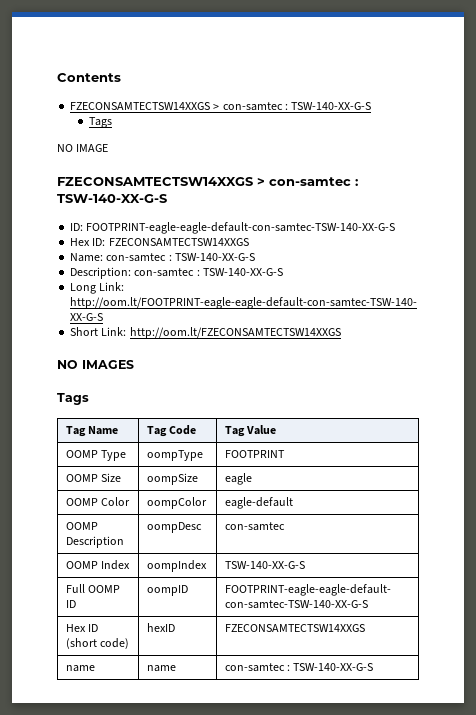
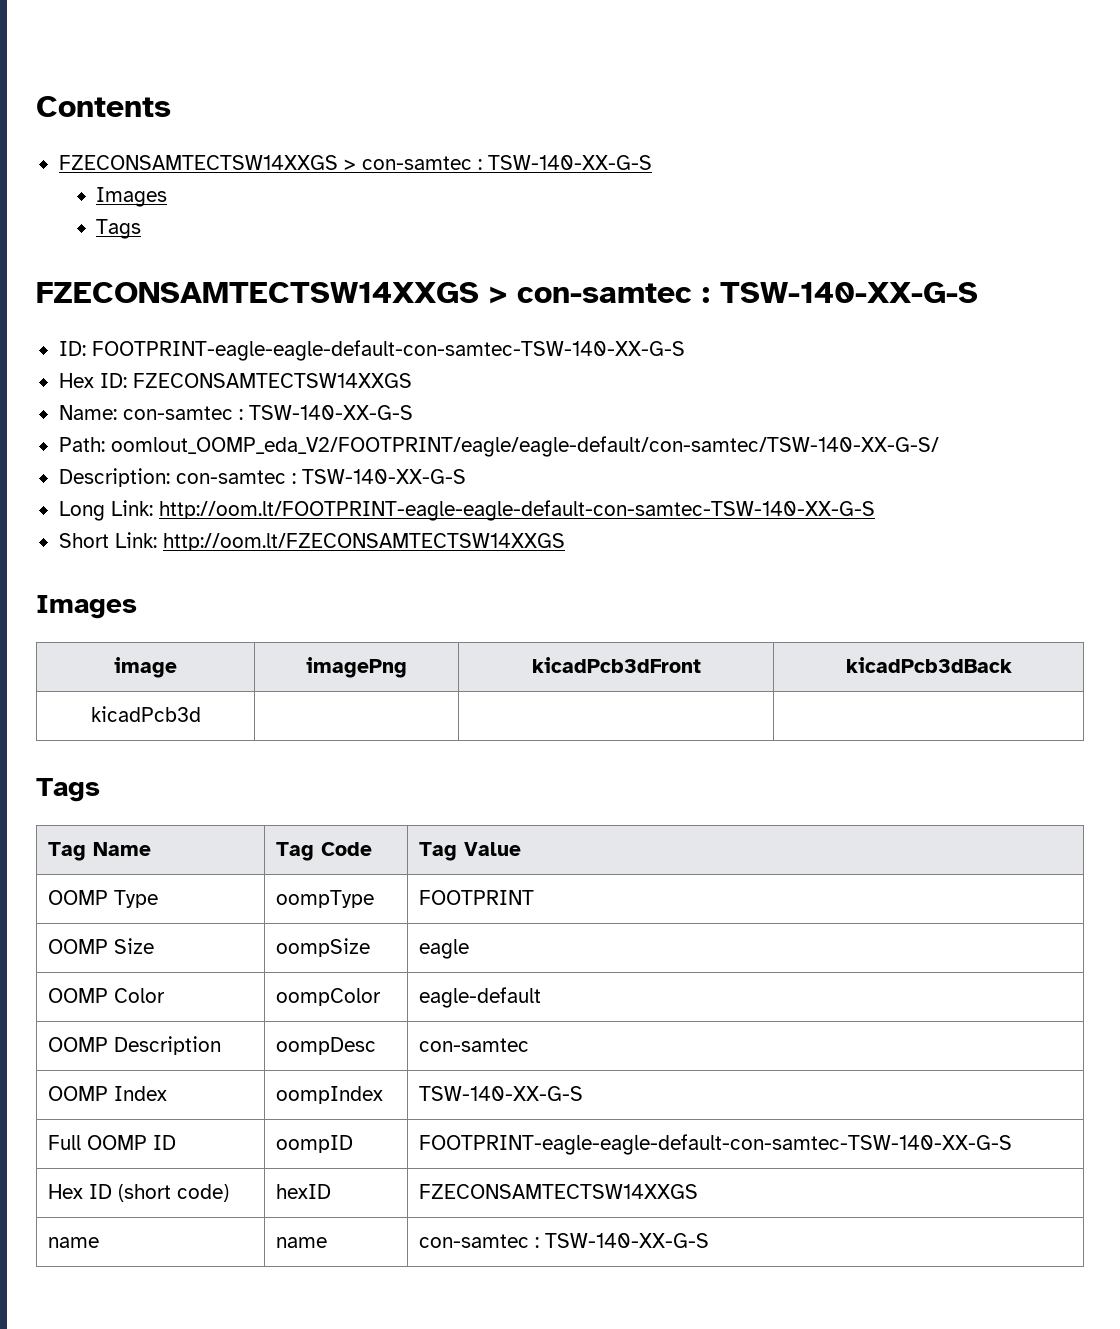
[89,117,113,128] [57,144,109,152] // Tags // NO IMAGE -> [96,187,168,207] [96,219,142,239] // Images // Tags
(255, 257) none -> [58,436,939,457] // Path: oomlout_OOMP_eda_V2/FOOTPRINT/eagle/eagle-default/con-samtec/TSW-140-XX-G-S/
[57,360,134,369] NO IMAGES -> [36,595,137,619] [114,657,177,678] [306,657,408,678] [531,657,701,673] [845,657,1012,673] [90,706,201,722] Images // image | imagePng | kicadPcb3dFront | kicadPcb3dBack // kicadPcb3d | | |

